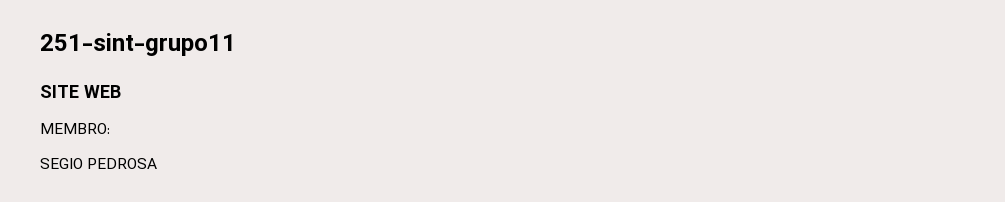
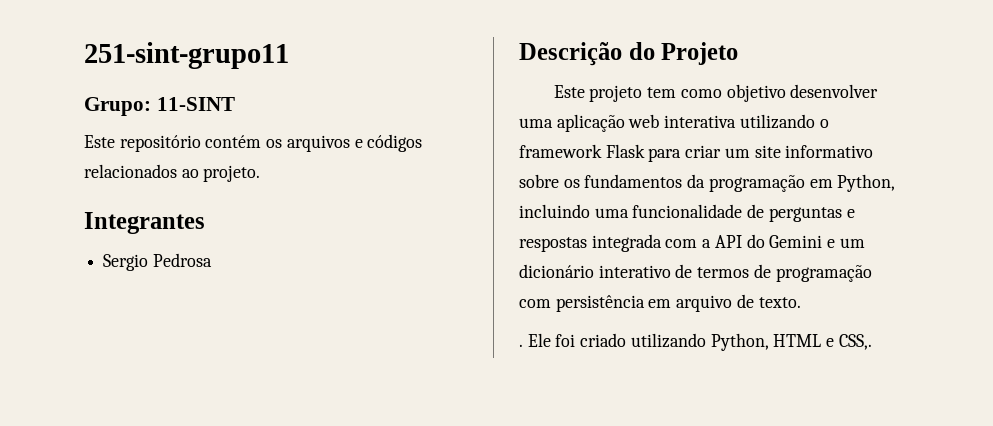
[40,85,121,98] [40,123,110,134] [40,158,158,169] SITE WEB // MEMBRO: // SEGIO PEDROSA -> [84,97,235,116] [84,134,423,152] [84,164,261,182] [84,212,205,234] [103,253,212,271] [519,42,739,66] [553,84,879,102] [519,114,829,132] [519,144,874,162] [519,174,896,192] [519,204,855,222] [519,234,865,252] [519,264,872,282] [519,294,801,312] [519,333,872,351] Grupo: 11-SINT // Este repositório contém os arquivos e códigos relacionados ao projeto. // Integrantes // Sergio Pedrosa // Descrição do Projeto // Este projeto tem como objetivo desenvolver uma aplicação web interativa utilizando o framework Flask para criar um site informativo sobre os fundamentos da programação em Python, incluindo uma funcionalidade de perguntas e respostas integrada com a API do Gemini e um dicionário interativo de termos de programação com persistência em arquivo de texto. // . Ele foi criado utilizando Python, HTML e CSS,.

